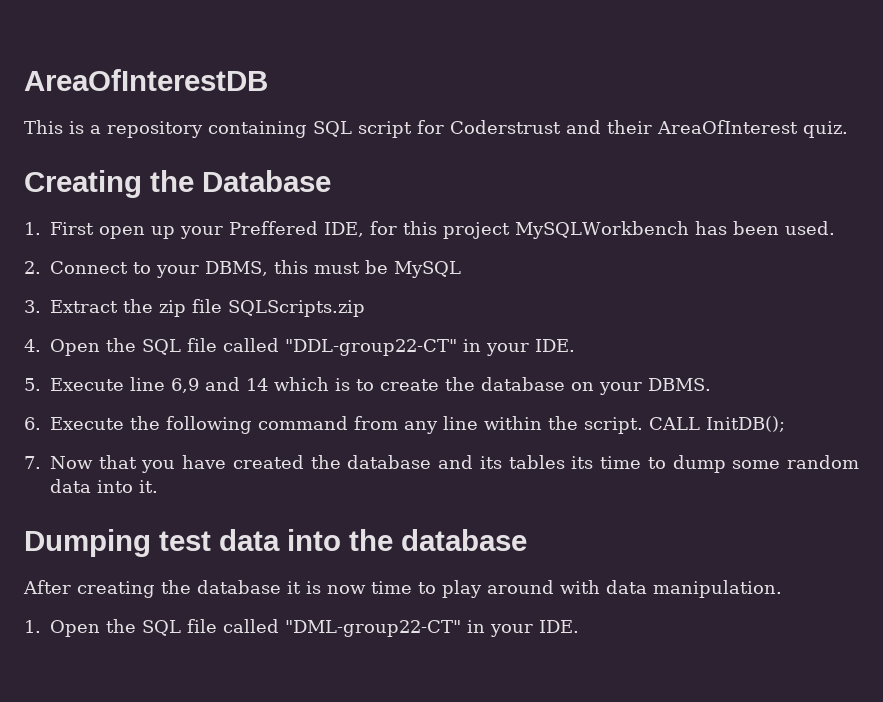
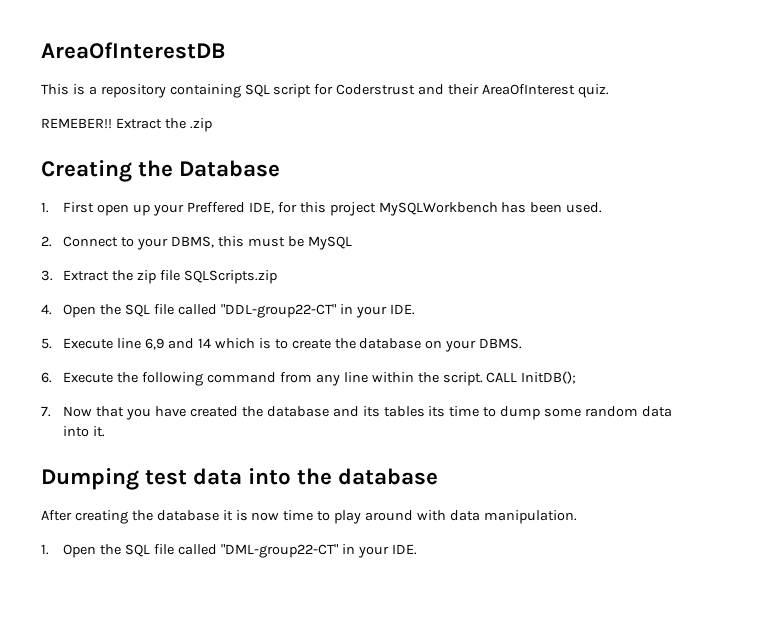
(848, 129) none -> [41,118,212,132] // REMEBER!! Extract the .zip

